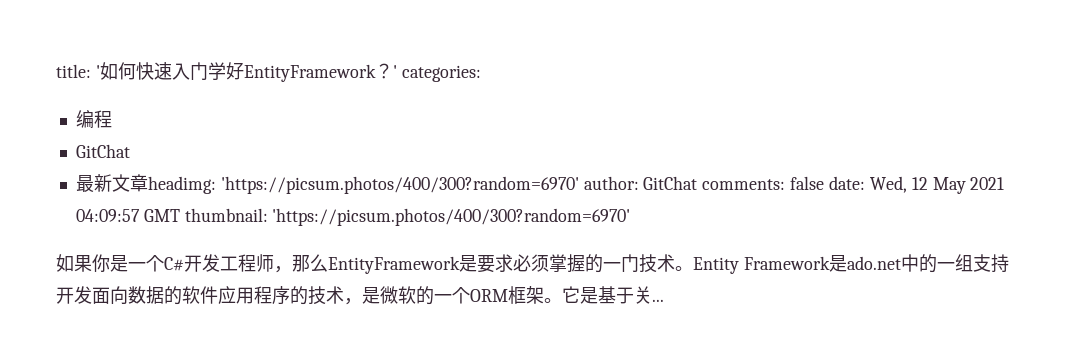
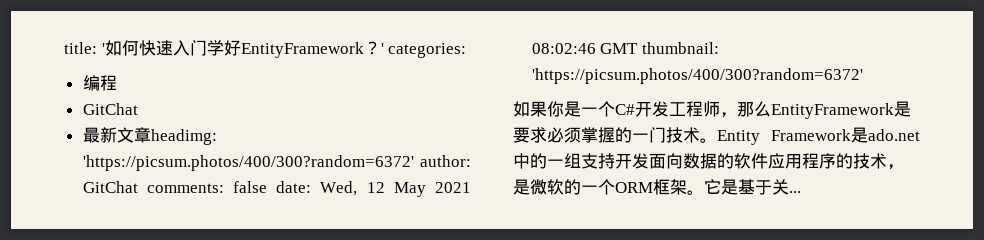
[220,176,579,194] 'https://picsum.photos/400/300?random=6970' -> [82,155,414,171] 'https://picsum.photos/400/300?random=6372'
[75,209,140,222] 04:09:57 -> [531,43,596,54] 08:02:46
[272,208,631,226] 'https://picsum.photos/400/300?random=6970' -> [531,68,863,84] 'https://picsum.photos/400/300?random=6372'

